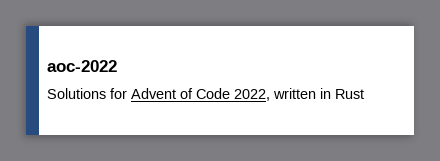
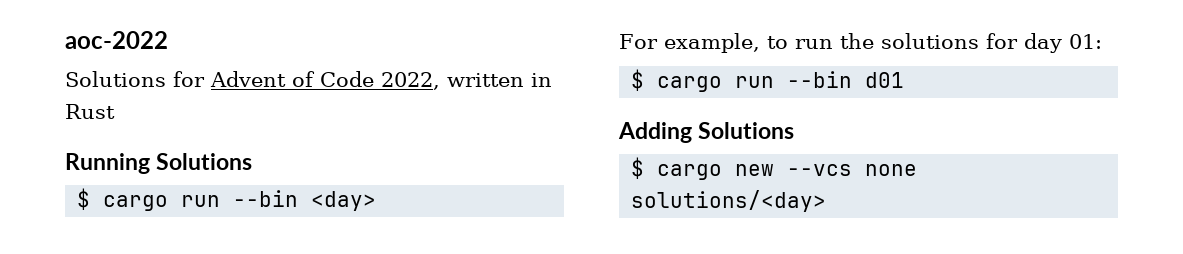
(364, 94) none -> [65,153,253,174] [77,188,377,211] [619,33,1102,53] [631,69,905,92] [618,122,795,143] [631,157,918,180] [631,190,827,212] // Running Solutions // $ cargo run --bin <day> // For example, to run the solutions for day 01: // $ cargo run --bin d01 // Adding Solutions // $ cargo new --vcs none solutions/<day>

